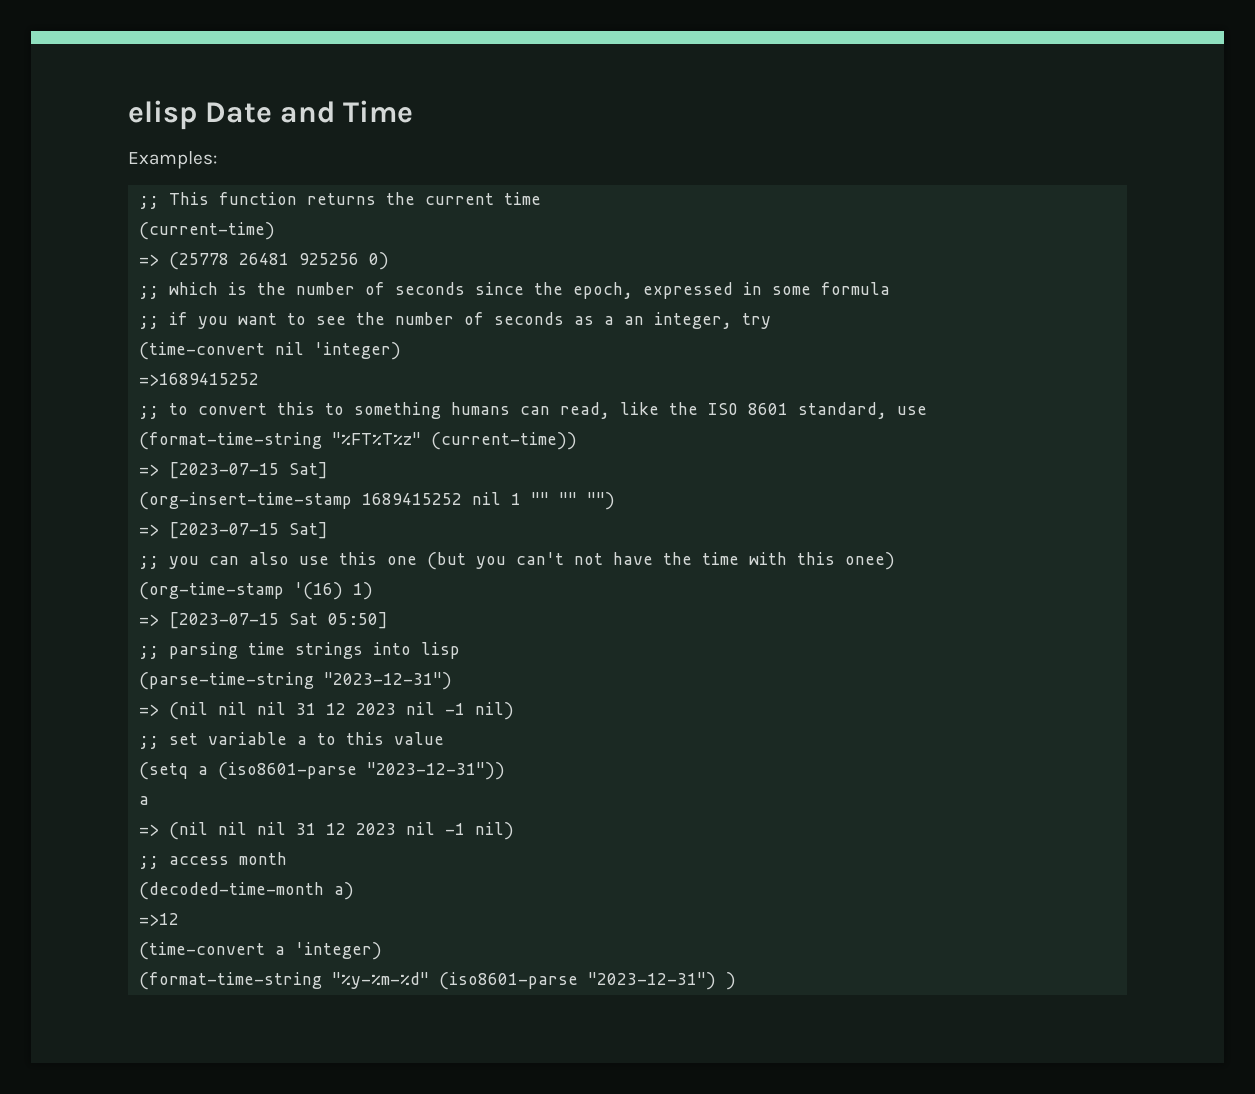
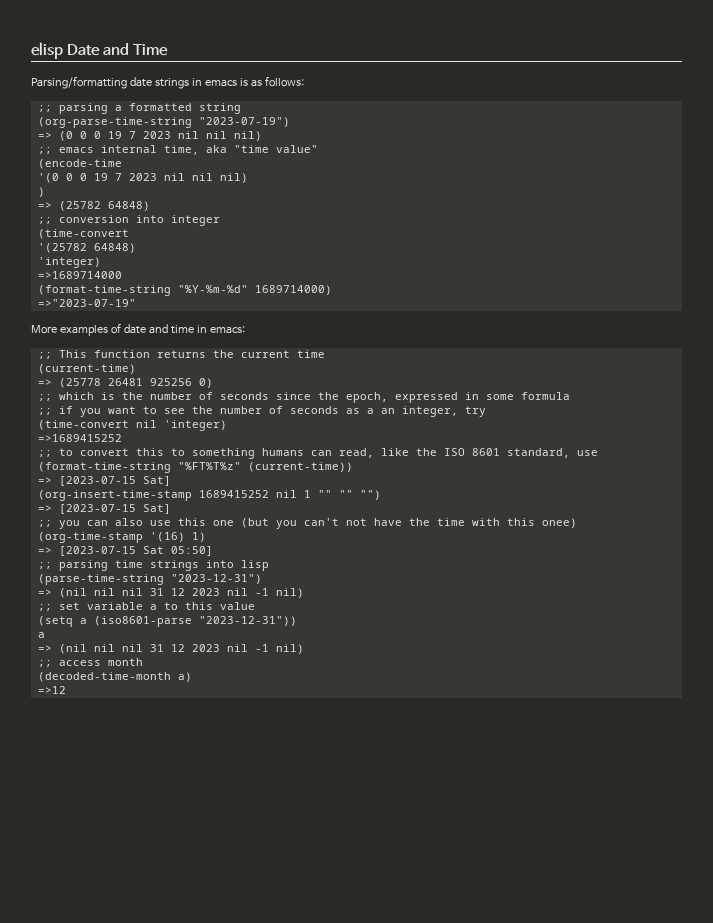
[128,151,217,169] Examples: -> [31,76,304,89] [37,103,241,114] [37,117,290,128] [37,131,262,141] [37,145,318,155] [37,159,122,169] [37,173,248,183] [37,187,45,197] [37,201,150,211] [37,215,220,226] [37,229,129,239] [37,243,136,253] [37,257,101,268] [37,271,122,279] [37,285,332,296] [37,299,136,307] [31,323,245,336] Parsing/formatting date strings in emacs is as follows: // ;; parsing a formatted string // (org-parse-time-string "2023-07-19") // => (0 0 0 19 7 2023 nil nil nil) // ;; emacs internal time, aka "time value" // (encode-time // '(0 0 0 19 7 2023 nil nil nil) // ) // => (25782 64848) // ;; conversion into integer // (time-convert // '(25782 64848) // 'integer) // =>1689714000 // (format-time-string "%Y-%m-%d" 1689714000) // =>"2023-07-19" // More examples of date and time in emacs:
[139,942,383,960] [139,972,737,990] // (time-convert a 'integer) // (format-time-string "%y-%m-%d" (iso8601-parse "2023-12-31") ) -> (66, 690) none

